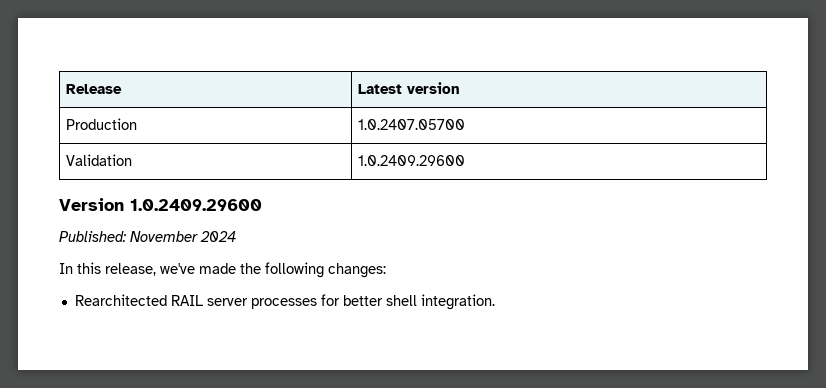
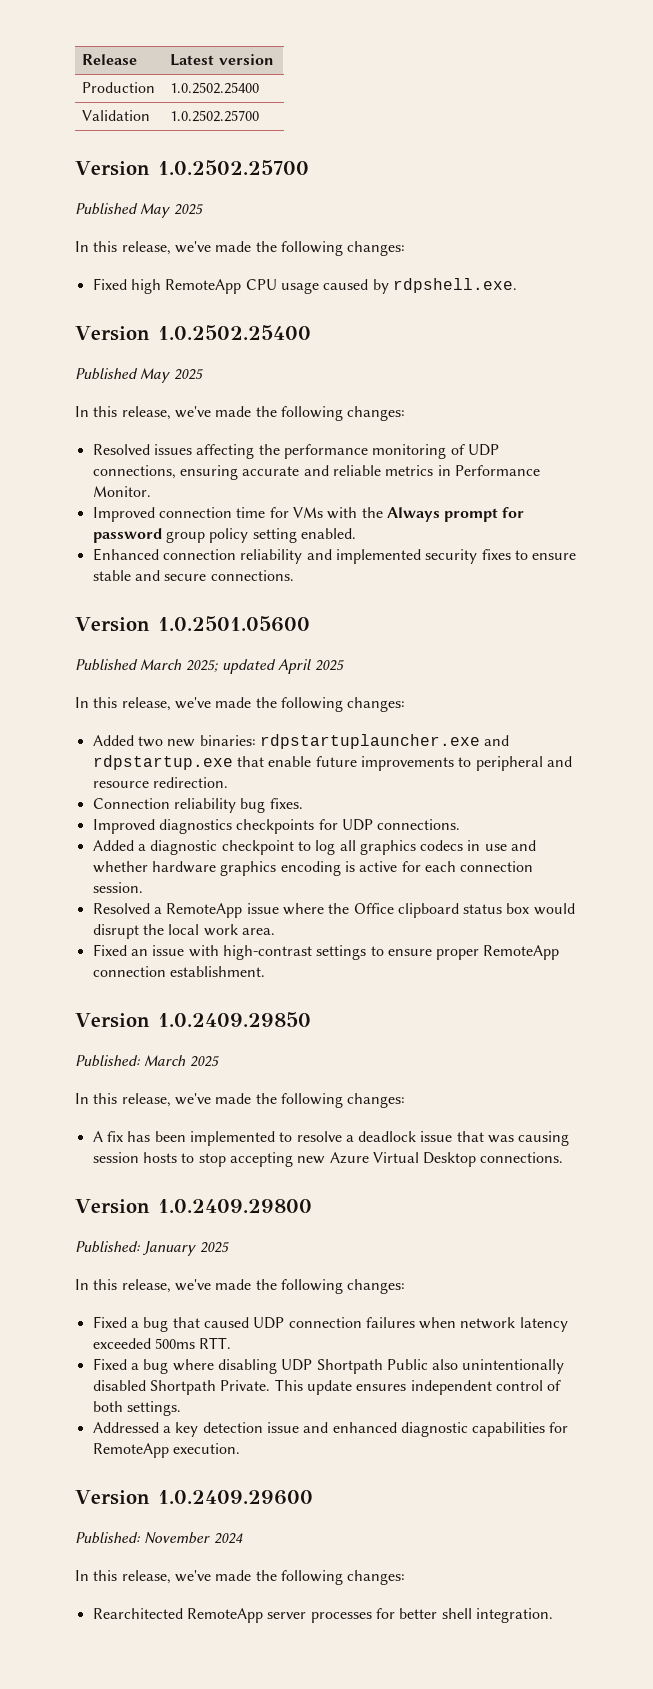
[358,119,466,130] 1.0.2407.05700 -> [170,82,260,94] 1.0.2502.25400
[358,155,466,166] 1.0.2409.29600 -> [170,110,260,122] [75,160,309,176] [75,203,203,218] [75,241,406,256] [92,278,517,294] [75,325,311,341] [75,368,203,383] [75,406,406,421] [92,444,499,459] [92,465,540,480] [92,486,151,497] [92,507,525,522] [92,528,356,543] [92,548,577,564] [92,570,294,581] [75,616,310,632] [75,659,344,674] [75,697,406,712] [92,734,510,749] [92,755,572,771] [92,777,228,788] [92,798,303,813] [92,819,461,834] [92,840,537,855] [92,861,534,876] [92,882,143,893] [92,903,575,918] [92,924,275,939] [92,944,560,960] [92,966,265,977] [75,1012,311,1028] [75,1055,219,1067] [75,1093,406,1108] [92,1131,570,1146] [92,1152,564,1167] [75,1199,312,1214] [75,1241,229,1256] [75,1279,406,1294] [92,1316,568,1332] [92,1337,232,1349] [92,1358,565,1374] [92,1379,562,1395] [92,1401,181,1416] [92,1422,569,1437] [92,1443,240,1458] 1.0.2502.25700 // Version 1.0.2502.25700 // Published May 2025 // In this release, we've made the following changes: // Fixed high RemoteApp CPU usage caused by rdpshell.exe. // Version 1.0.2502.25400 // Published May 2025 // In this release, we've made the following changes: // Resolved issues affecting the performance monitoring of UDP connections, ensuring accurate and reliable metrics in Performance Monitor. // Improved connection time for VMs with the Always prompt for password group policy setting enabled. // Enhanced connection reliability and implemented security fixes to ensure stable and secure connections. // Version 1.0.2501.05600 // Published March 2025; updated April 2025 // In this release, we've made the following changes: // Added two new binaries: rdpstartuplauncher.exe and rdpstartup.exe that enable future improvements to peripheral and resource redirection. // Connection reliability bug fixes. // Improved diagnostics checkpoints for UDP connections. // Added a diagnostic checkpoint to log all graphics codecs in use and whether hardware graphics encoding is active for each connection session. // Resolved a RemoteApp issue where the Office clipboard status box would disrupt the local work area. // Fixed an issue with high-contrast settings to ensure proper RemoteApp connection establishment. // Version 1.0.2409.29850 // Published: March 2025 // In this release, we've made the following changes: // A fix has been implemented to resolve a deadlock issue that was causing session hosts to stop accepting new Azure Virtual Desktop connections. // Version 1.0.2409.29800 // Published: January 2025 // In this release, we've made the following changes: // Fixed a bug that caused UDP connection failures when network latency exceeded 500ms RTT. // Fixed a bug where disabling UDP Shortpath Public also unintentionally disabled Shortpath Private. This update ensures independent control of both settings. // Addressed a key detection issue and enhanced diagnostic capabilities for RemoteApp execution.
[170,295,203,306] RAIL -> [186,1608,263,1623] RemoteApp

